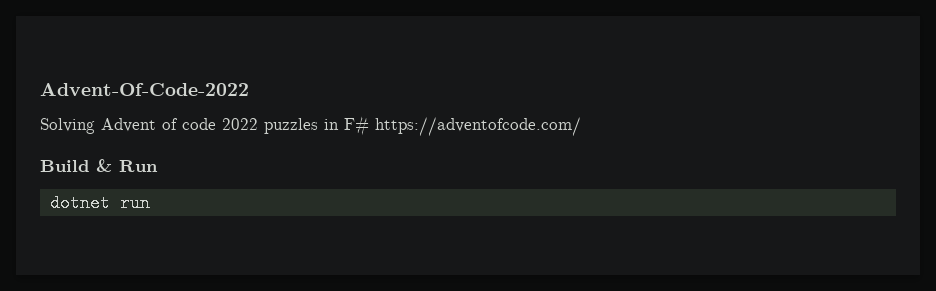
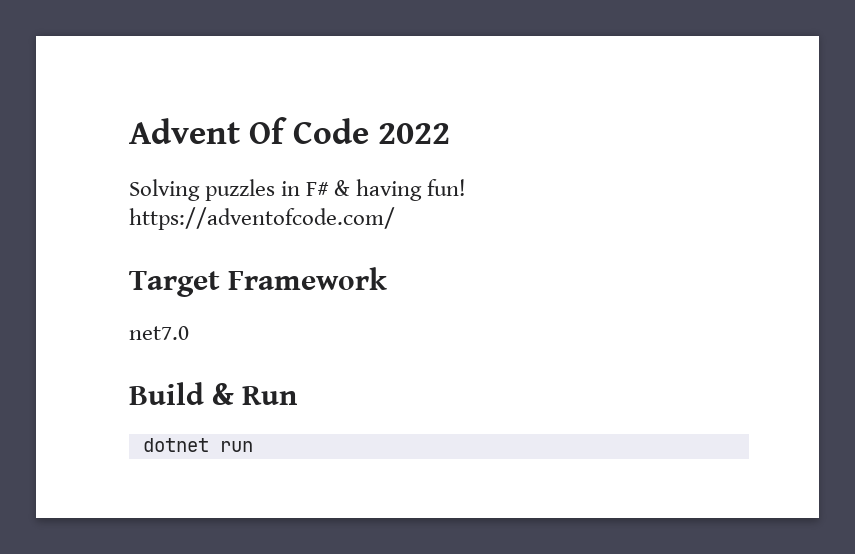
[40,83,249,96] [40,116,581,136] Advent-Of-Code-2022 // Solving Advent of code 2022 puzzles in F# https://adventofcode.com/ -> [129,117,451,144] [129,179,467,201] [129,207,395,230] [129,267,388,297] [129,326,189,340] Advent Of Code 2022 // Solving puzzles in F# & having fun! // https://adventofcode.com/ // Target Framework // net7.0

